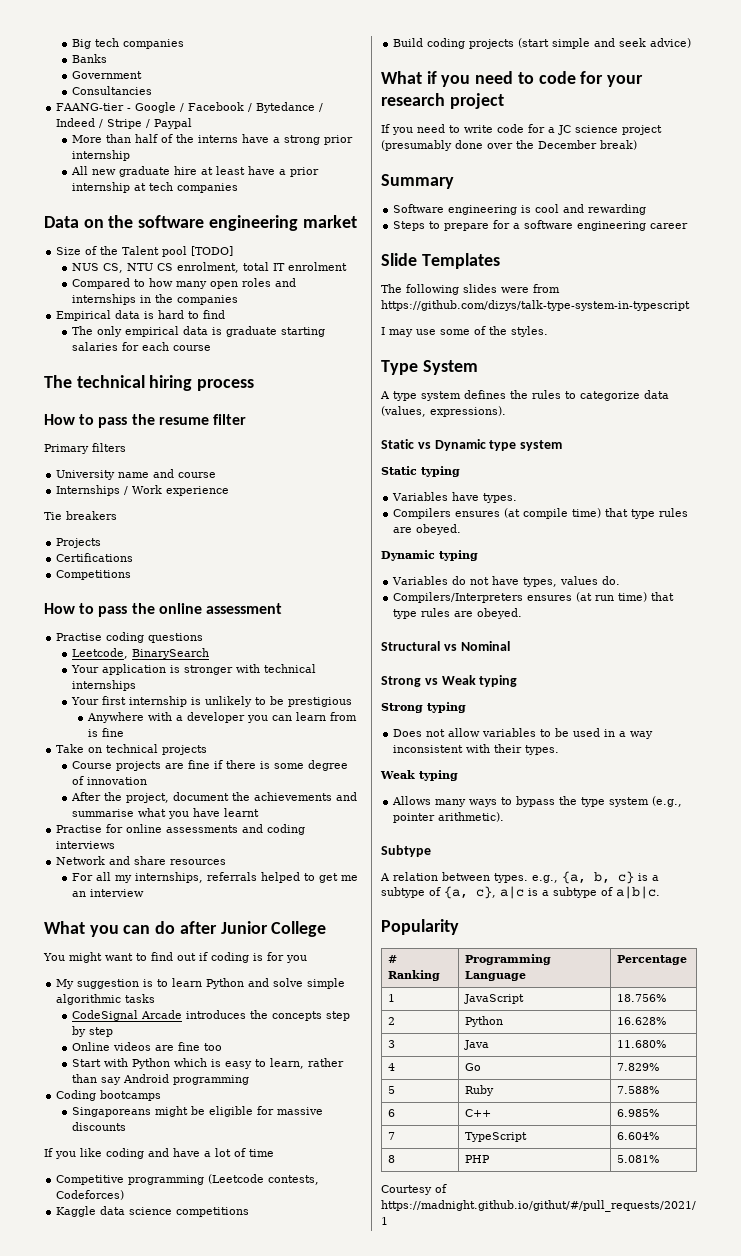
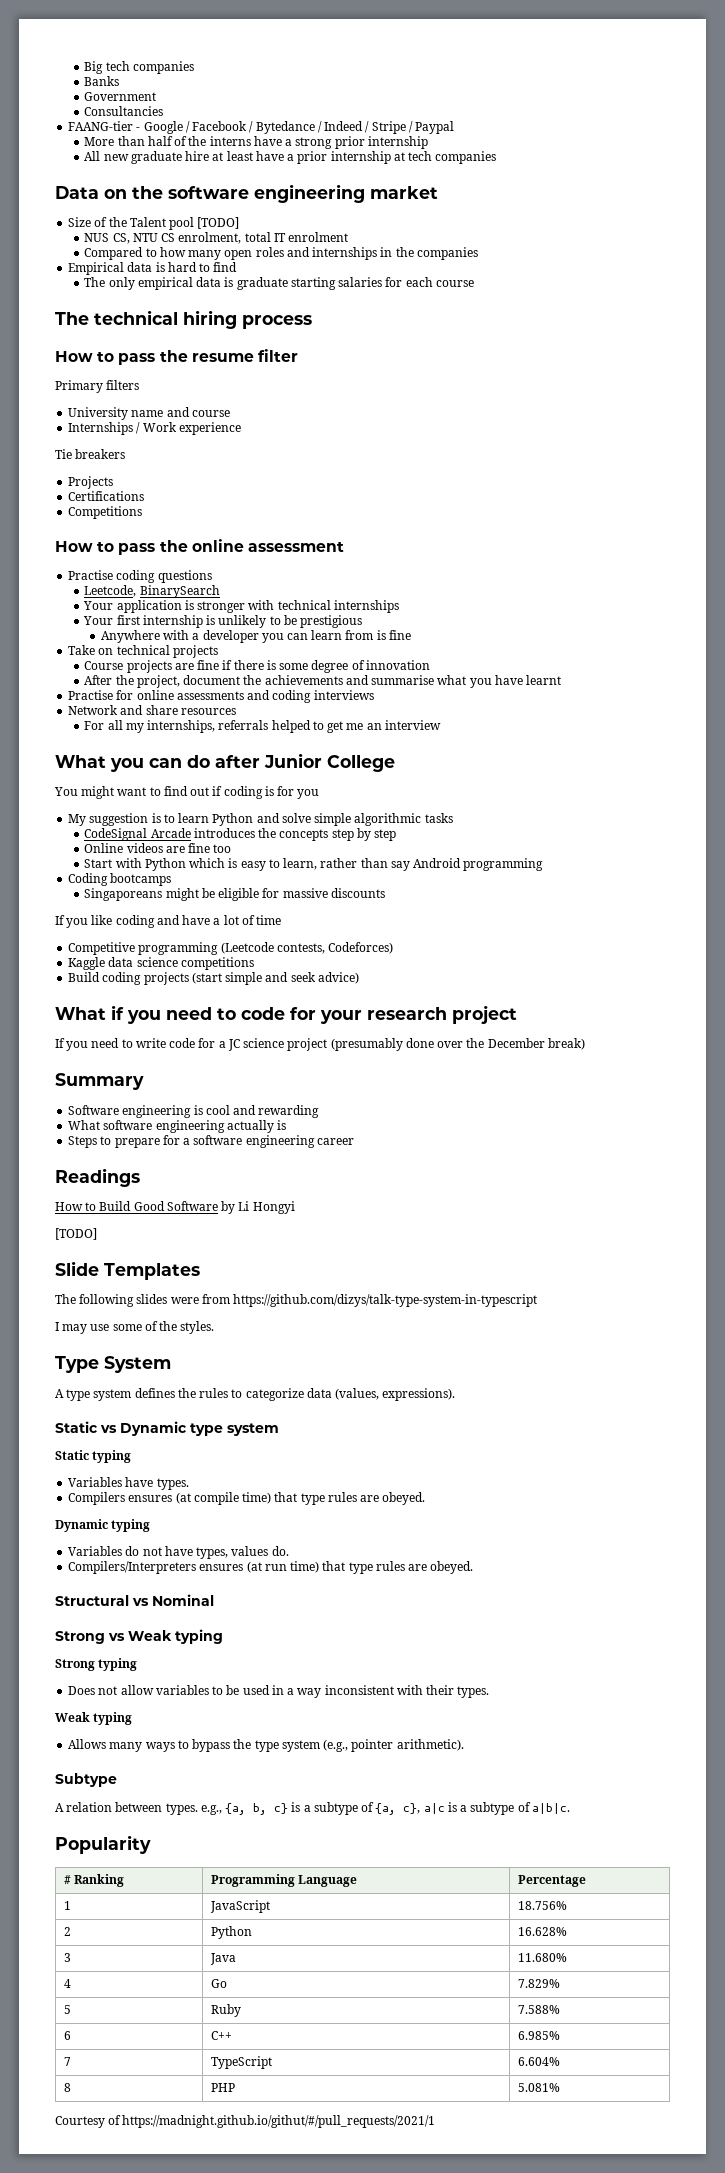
(647, 209) none -> [68,1120,287,1133] // What software engineering actually is
(689, 226) none -> [55,1168,140,1187] [55,1201,295,1214] [55,1228,97,1240] // Readings // How to Build Good Software by Li Hongyi // [TODO]

